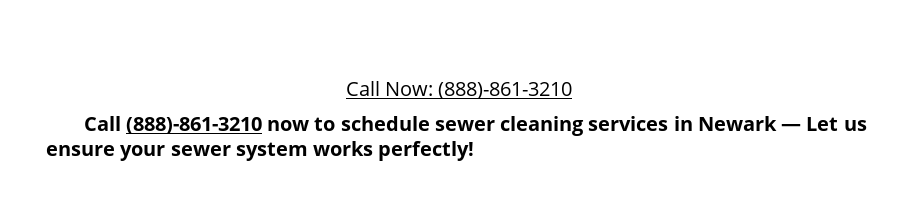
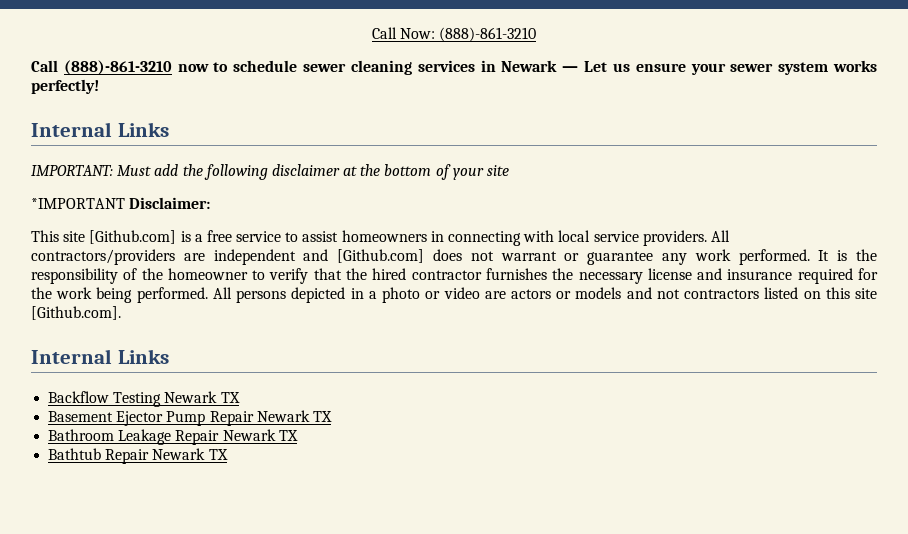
(475, 151) none -> [31,122,169,137] [31,164,510,180] [31,197,211,209] [31,230,730,246] [31,249,877,265] [31,268,878,284] [31,287,878,303] [31,306,121,320] [31,349,169,364] [48,391,240,407] [48,410,332,426] [48,429,298,445] [48,448,228,464] // Internal Links // IMPORTANT: Must add the following disclaimer at the bottom of your site // *IMPORTANT Disclaimer: // This site [Github.com] is a free service to assist homeowners in connecting with local service providers. All contractors/providers are independent and [Github.com] does not warrant or guarantee any work performed. It is the responsibility of the homeowner to verify that the hired contractor furnishes the necessary license and insurance required for the work being performed. All persons depicted in a photo or video are actors or models and not contractors listed on this site [Github.com]. // Internal Links // Backflow Testing Newark TX // Basement Ejector Pump Repair Newark TX // Bathroom Leakage Repair Newark TX // Bathtub Repair Newark TX

